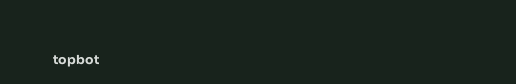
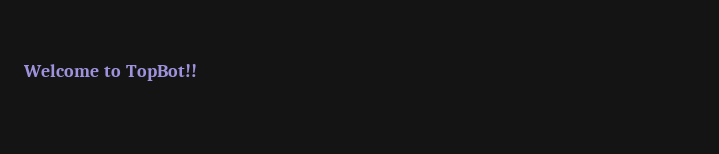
[53,54,99,67] topbot -> [23,64,197,81] Welcome to TopBot!!

